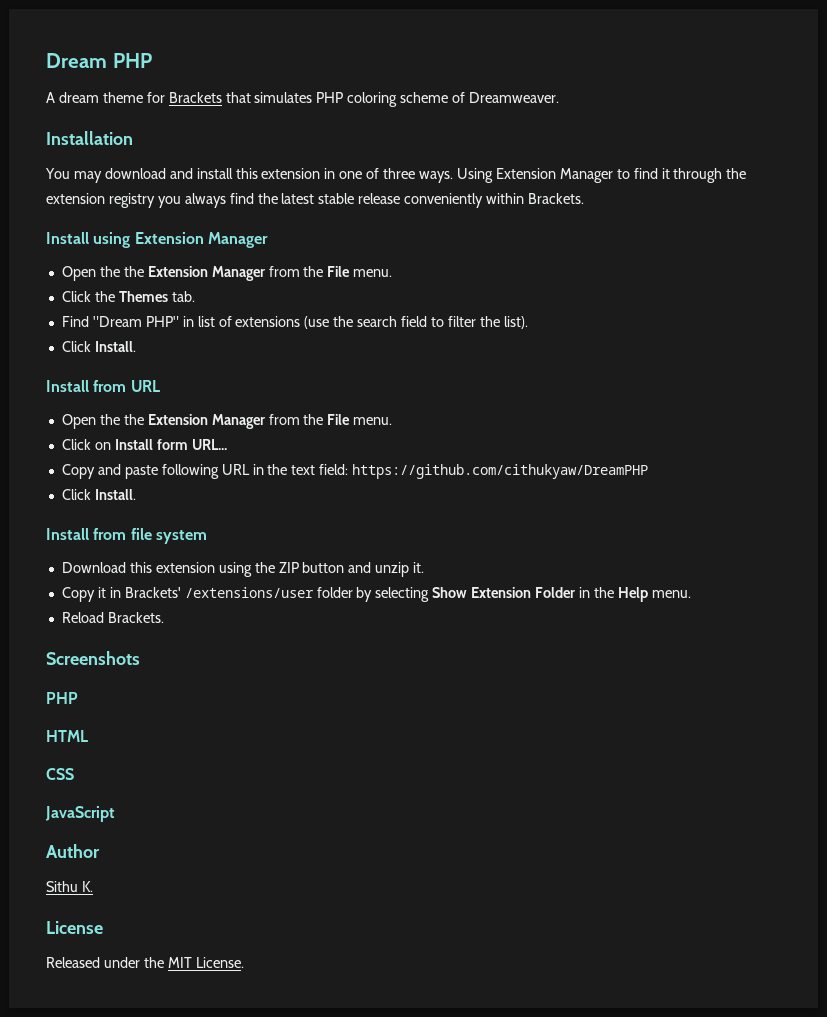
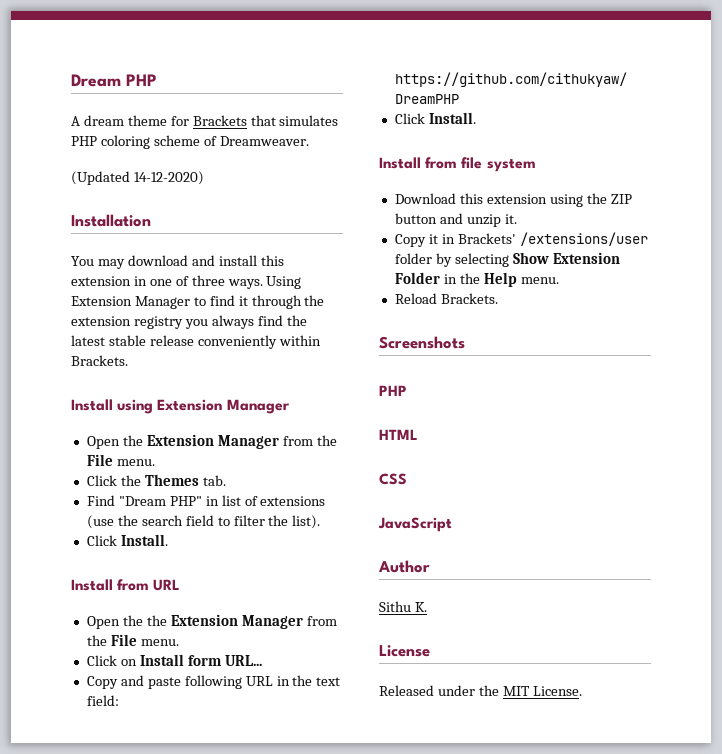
(560, 97) none -> [71,171,204,185] // (Updated 14-12-2020)
[123,266,144,277] the -> (143, 440) none

